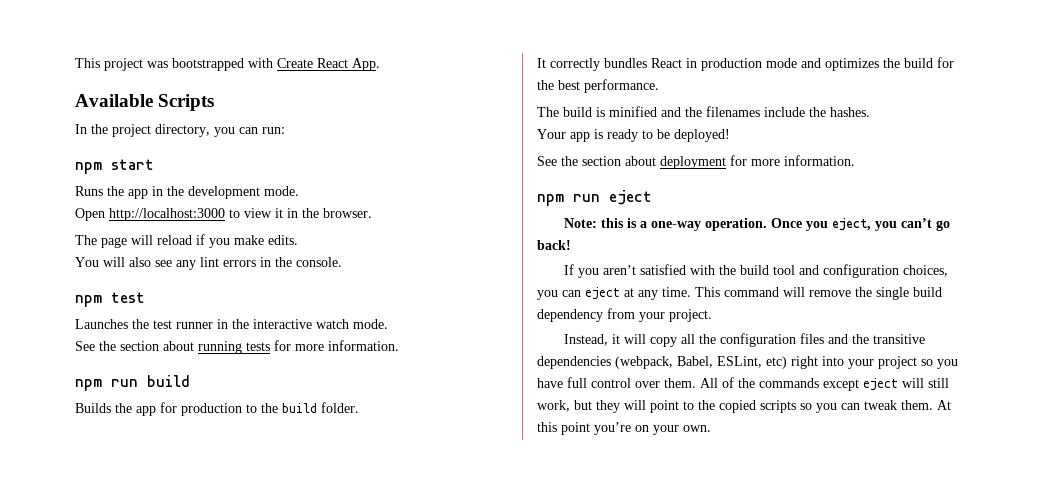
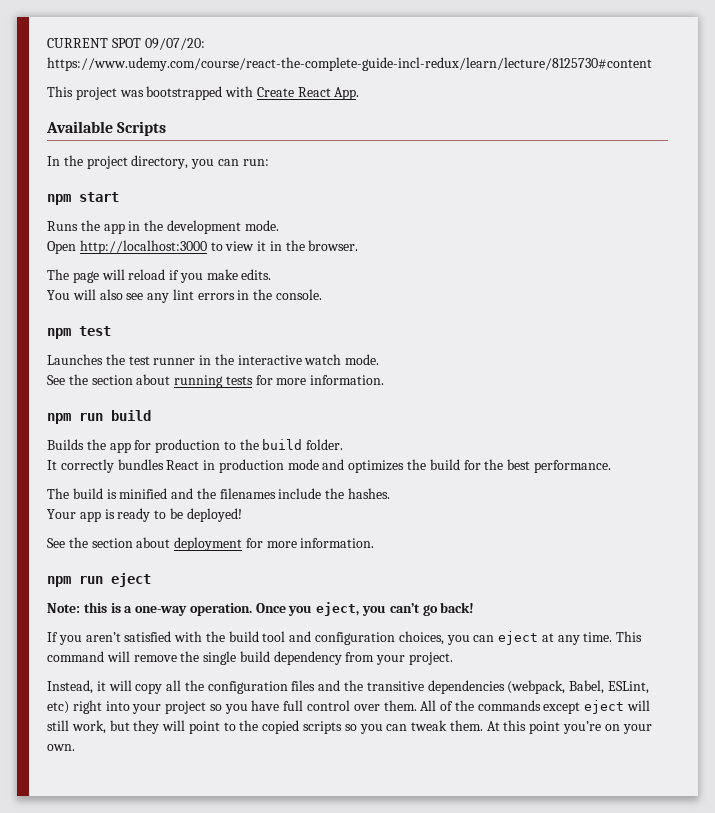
(75, 63) none -> [47,38,205,50] [47,57,652,71] CURRENT SPOT 09/07/20: https://www.udemy.com/course/react-the-complete-guide-incl-redux/learn/lecture/8125730#content //

